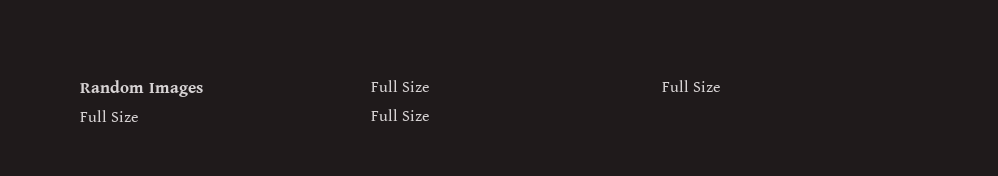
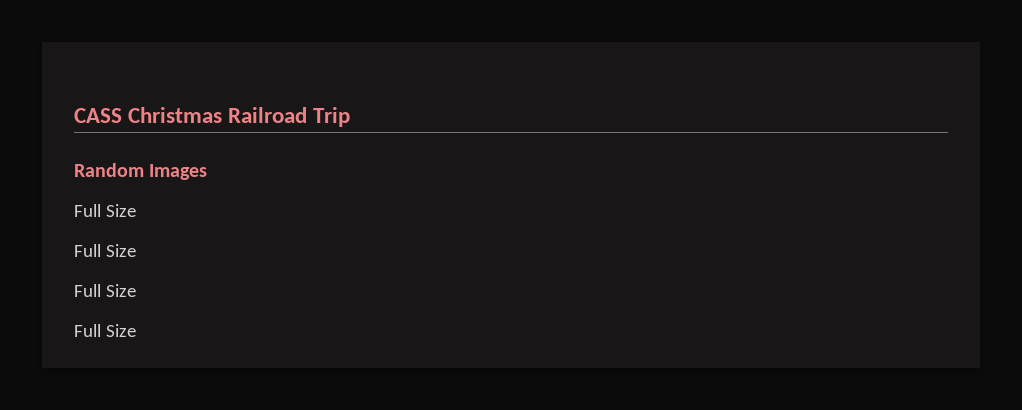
(80, 86) none -> [74,107,351,127] CASS Christmas Railroad Trip //

